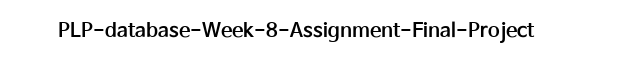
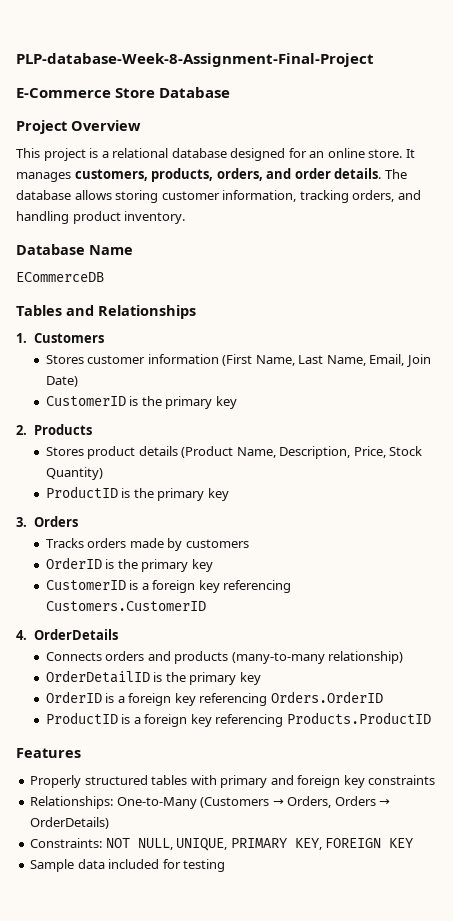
(535, 32) none -> [16,87,231,98] [16,120,141,134] [16,148,415,161] [16,168,407,182] [16,190,421,203] [16,211,186,224] [16,244,133,255] [16,272,104,282] [16,305,196,319] [16,333,104,343] [45,354,431,367] [45,376,78,387] [45,396,237,409] [16,424,92,435] [45,446,423,459] [45,467,103,480] [45,486,229,501] [16,516,78,527] [45,538,249,551] [45,557,213,572] [45,580,292,593] [45,601,206,611] [16,629,118,640] [45,651,404,664] [45,670,261,685] [45,691,383,706] [45,712,431,727] [16,748,81,758] [30,775,436,788] [30,796,391,809] [30,817,110,829] [30,838,414,851] [30,859,226,872] // E-Commerce Store Database // Project Overview // This project is a relational database designed for an online store. It manages customers, products, orders, and order details. The database allows storing customer information, tracking orders, and handling product inventory. // Database Name // ECommerceDB // Tables and Relationships // 1. Customers // Stores customer information (First Name, Last Name, Email, Join Date) // CustomerID is the primary key // 2. Products // Stores product details (Product Name, Description, Price, Stock Quantity) // ProductID is the primary key // 3. Orders // Tracks orders made by customers // OrderID is the primary key // CustomerID is a foreign key referencing Customers.CustomerID // 4. OrderDetails // Connects orders and products (many-to-many relationship) // OrderDetailID is the primary key // OrderID is a foreign key referencing Orders.OrderID // ProductID is a foreign key referencing Products.ProductID // Features // Properly structured tables with primary and foreign key constraints // Relationships: One-to-Many (Customers → Orders, Orders → OrderDetails) // Constraints: NOT NULL, UNIQUE, PRIMARY KEY, FOREIGN KEY // Sample data included for testing

